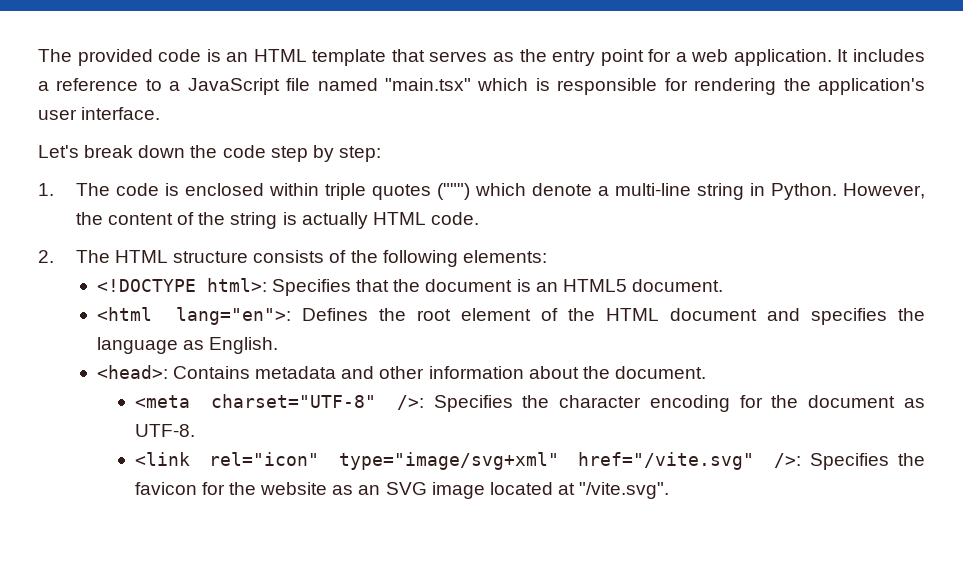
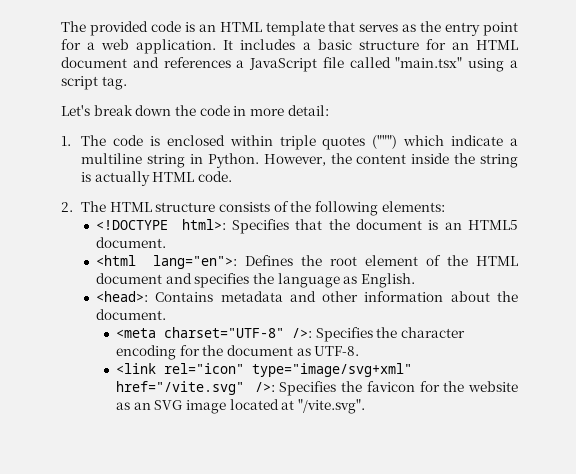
[56,78,926,95] [38,107,161,120] reference to a JavaScript file named "main.tsx" which is responsible for rendering the application's user interface. -> [317,39,518,50] [61,57,518,72] [61,76,127,90] basic structure for an HTML document and references a JavaScript file called "main.tsx" using a script tag.
[270,145,381,162] step by step: -> [233,105,329,116] in more detail:
[531,183,691,196] denote a multi-line -> [451,135,519,146] [81,153,143,164] indicate a multiline
[177,212,195,225] of -> [411,153,450,164] inside

